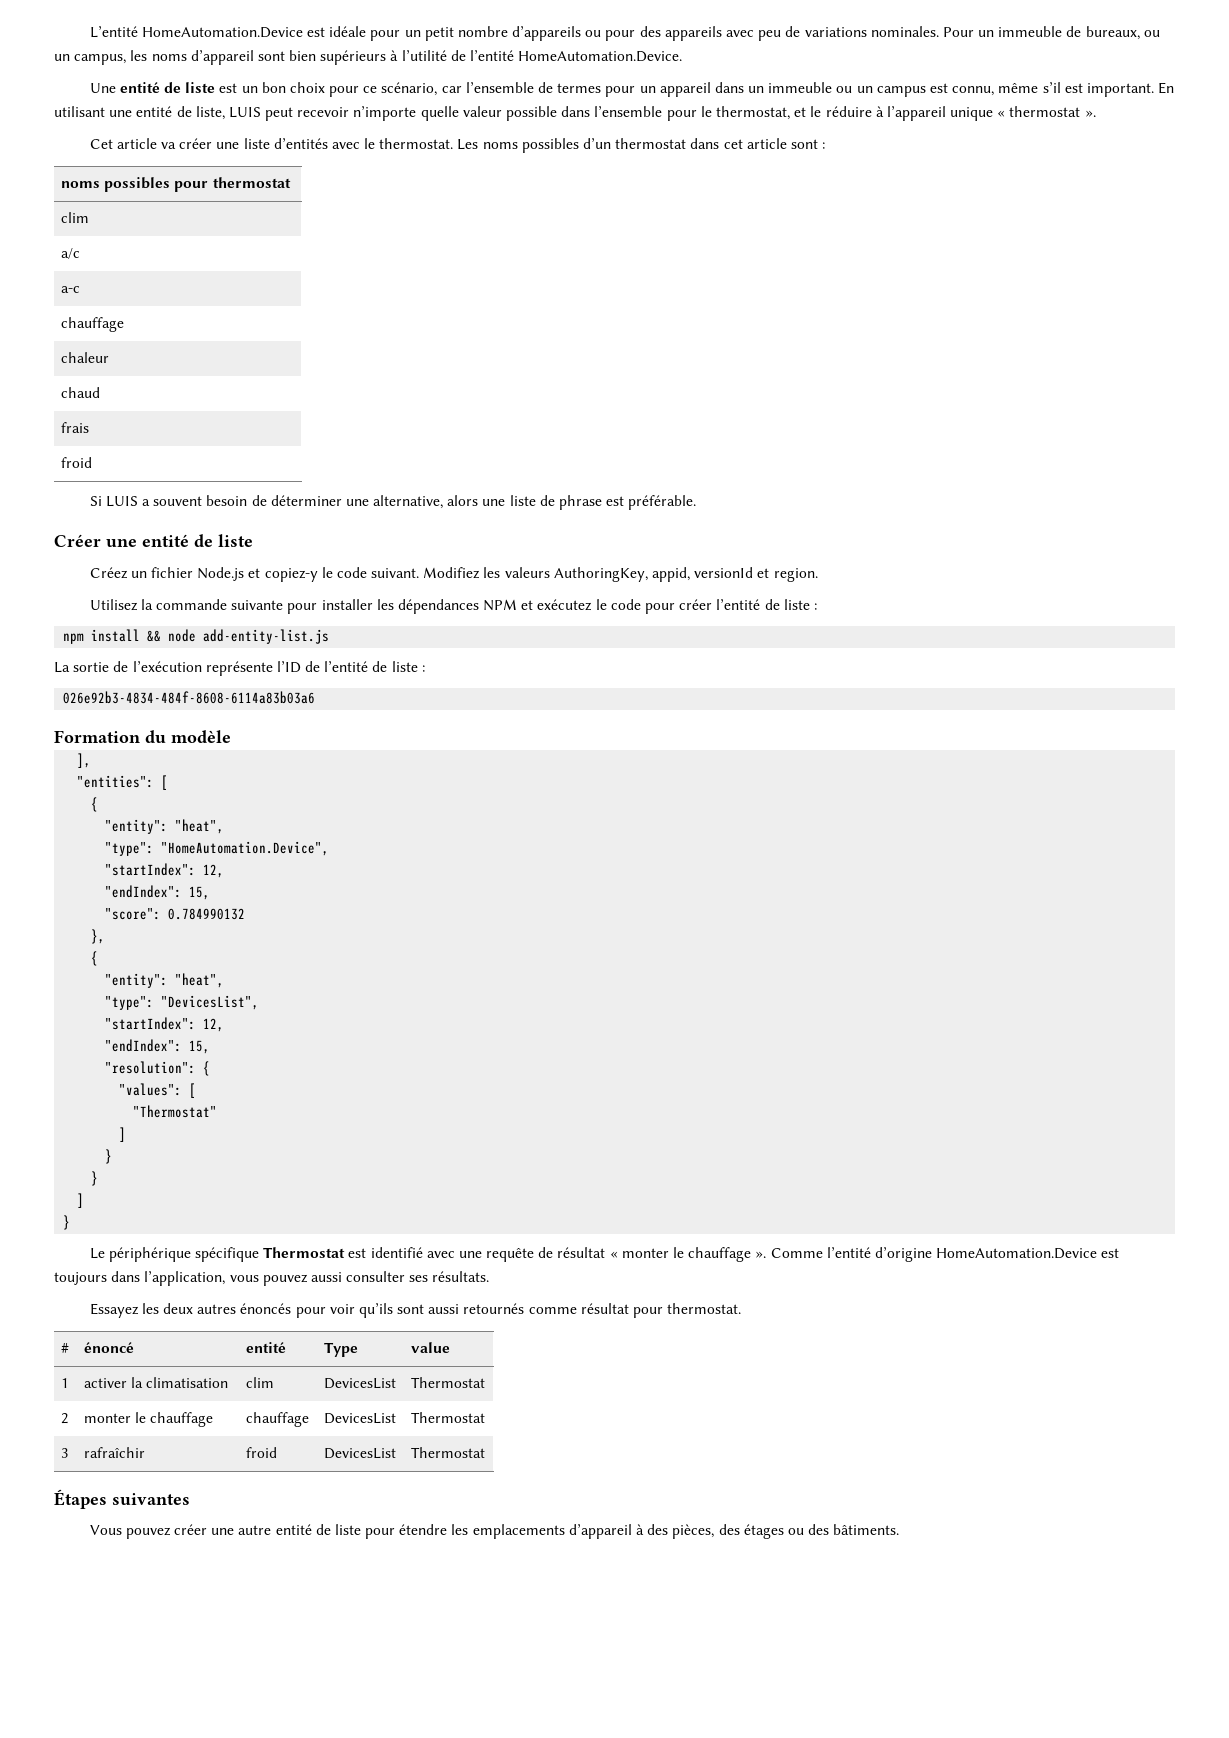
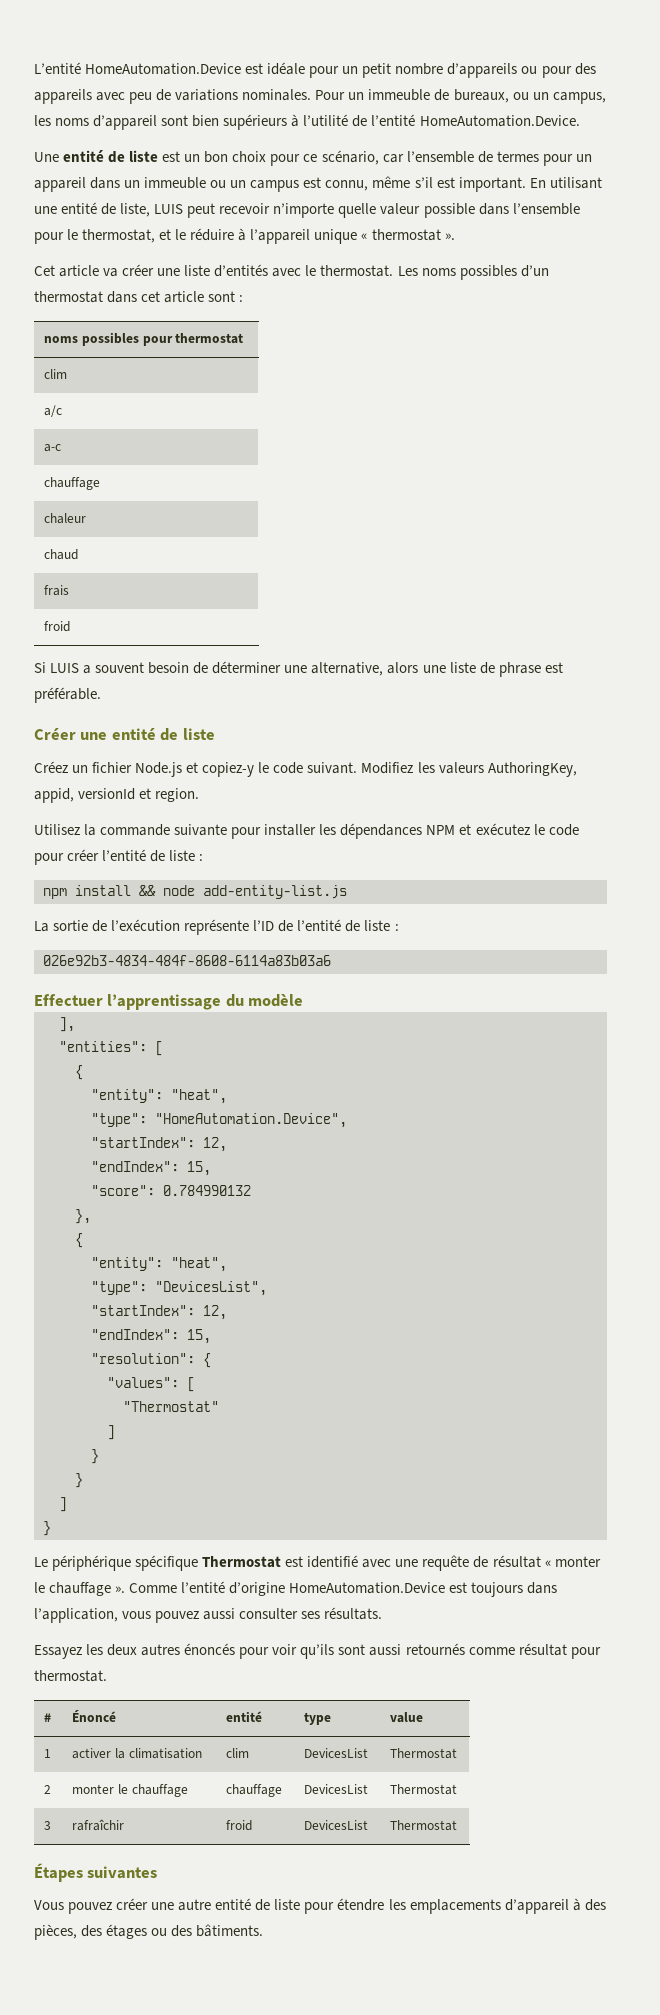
[54,730,140,743] Formation -> [34,994,222,1010] Effectuer l’apprentissage
[84,1342,135,1353] énoncé -> [72,1710,117,1722] Énoncé
[324,1342,359,1357] Type -> [304,1712,332,1725] type

